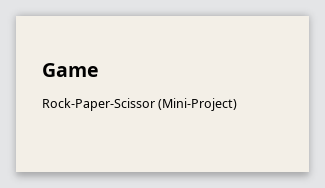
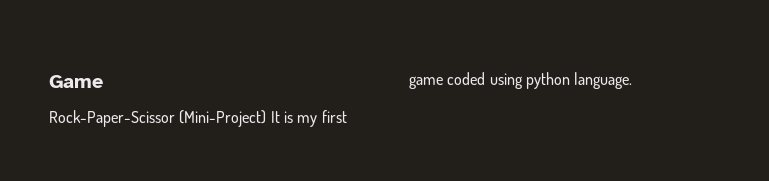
(238, 104) none -> [270,110,347,127] [409,72,633,89] It is my first game coded using python language.

